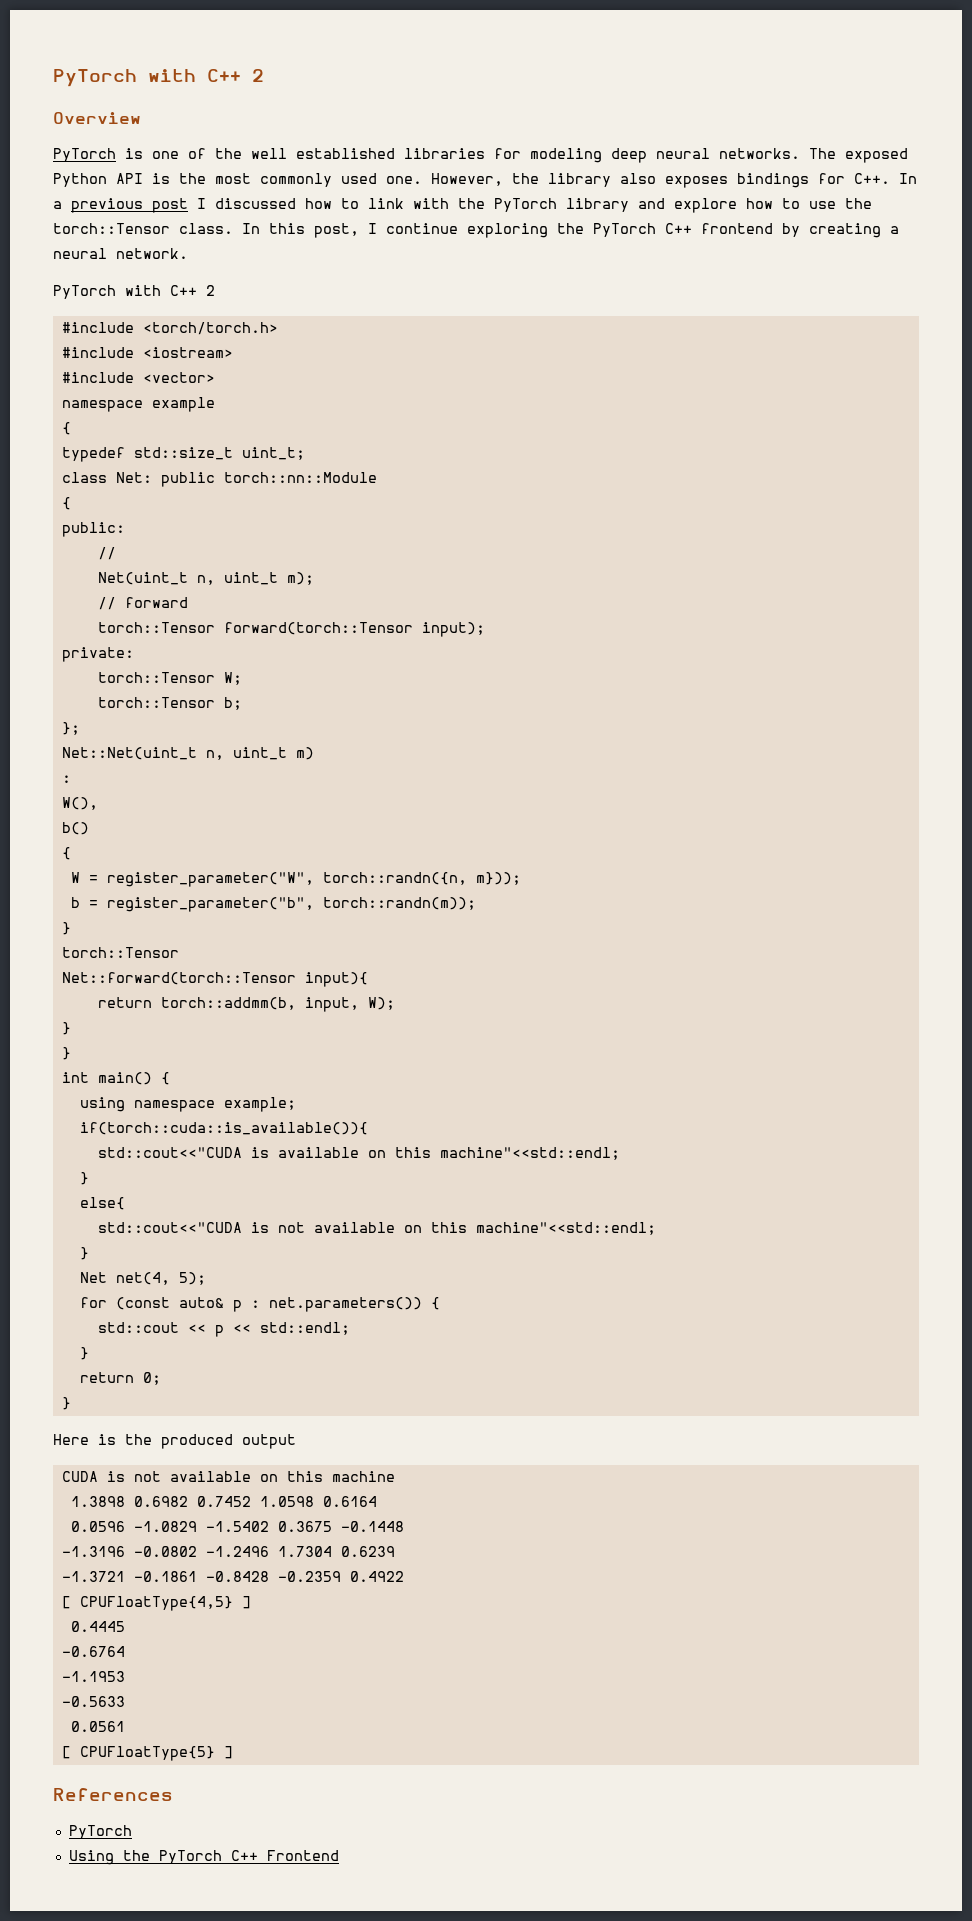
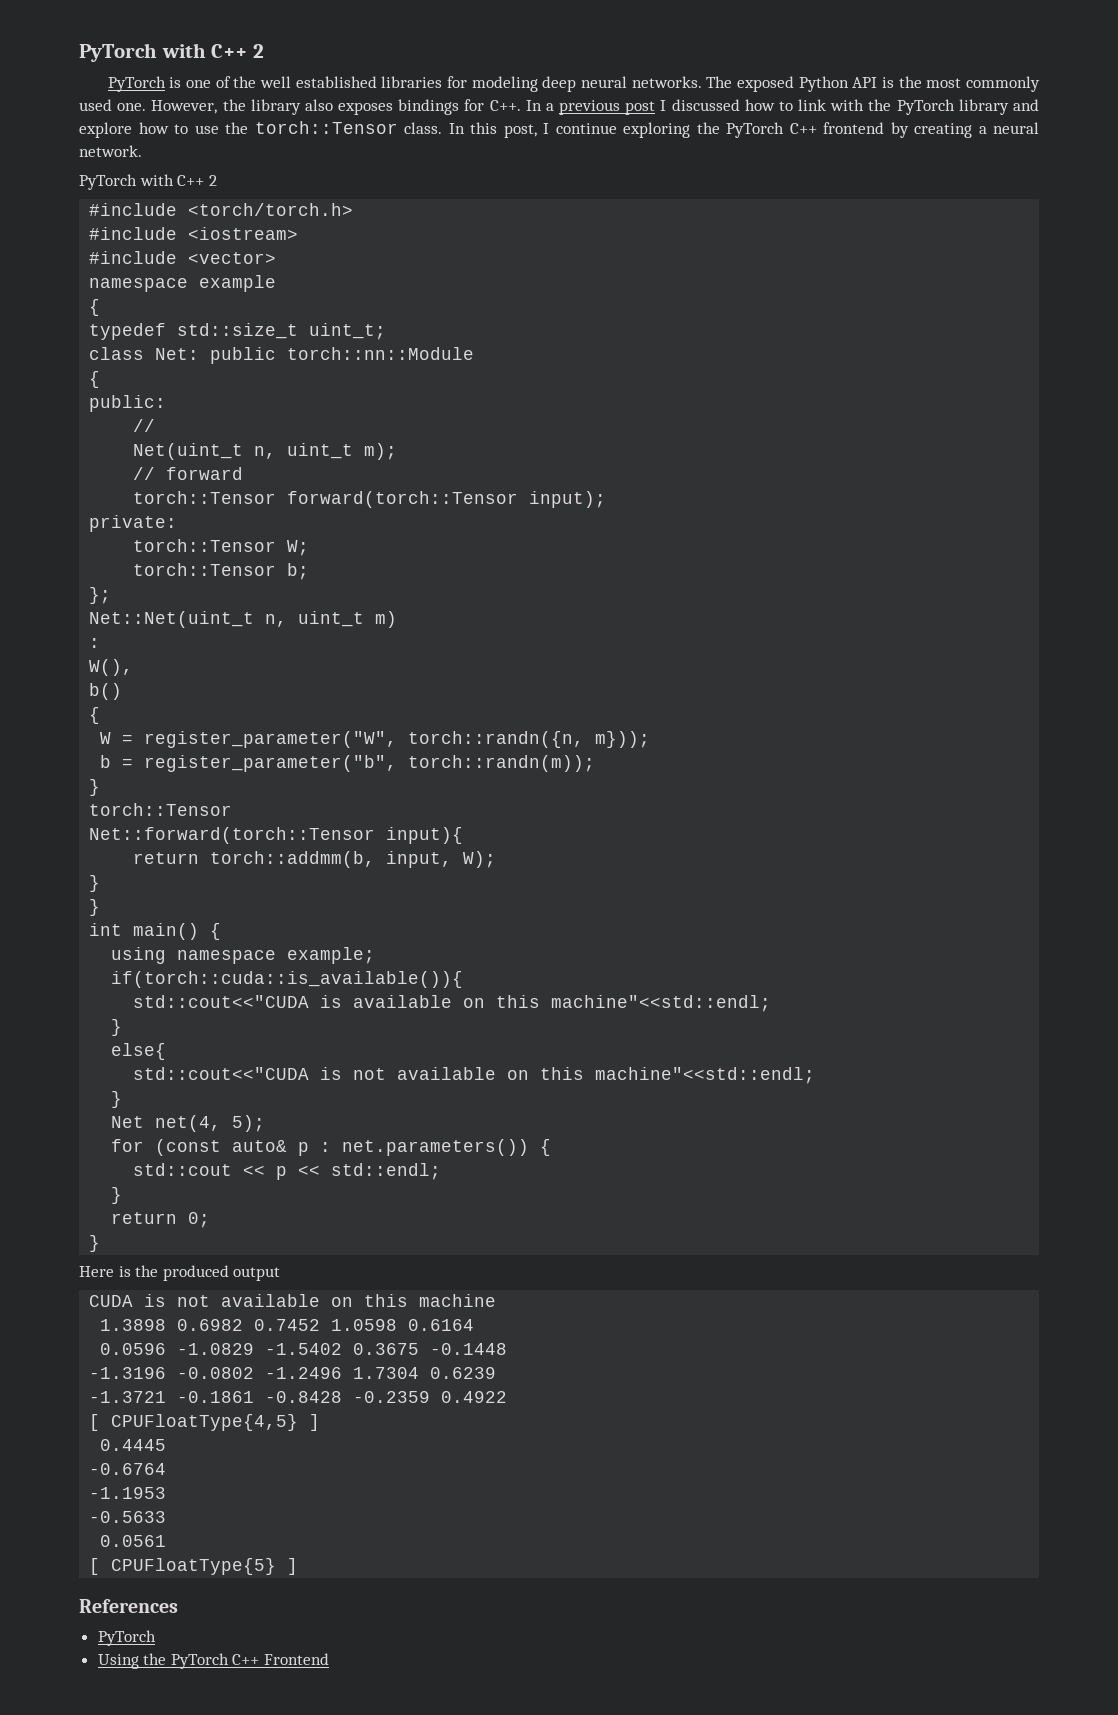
[53,69,264,87] [53,112,141,124] PyTorch with C++ 2 // Overview -> [79,43,264,62] PyTorch with C++ 2

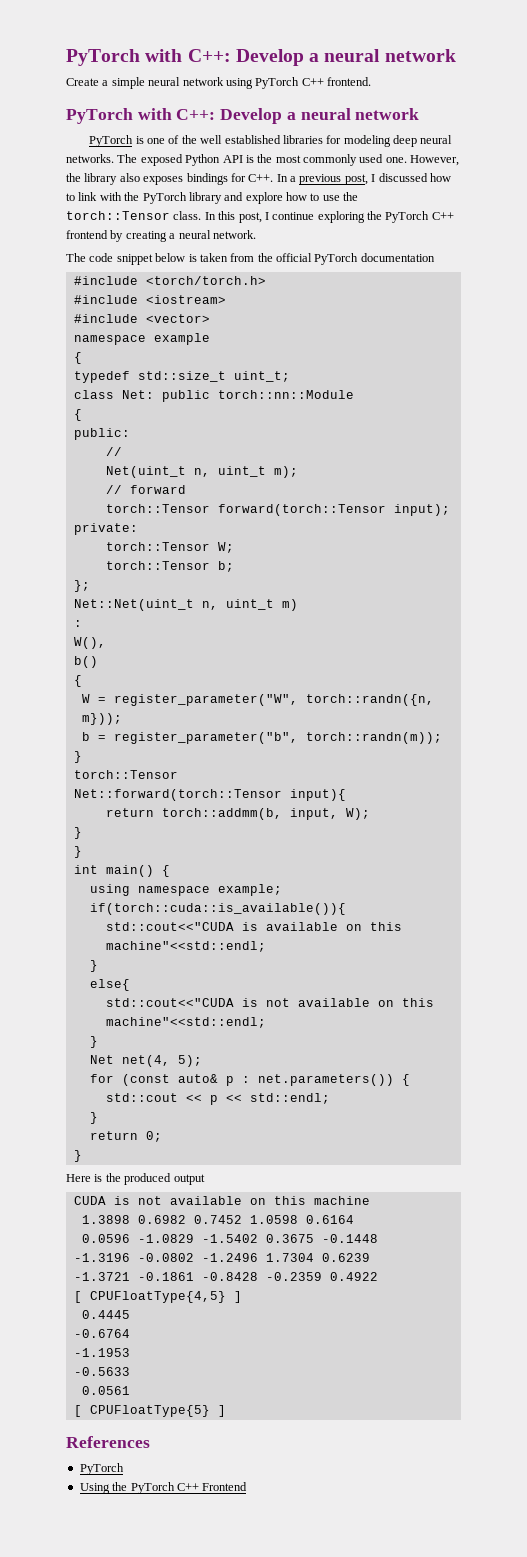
[79,43,264,62] PyTorch with C++ 2 -> [66,49,456,66] [66,77,371,89] [66,108,420,124] PyTorch with C++: Develop a neural network // Create a simple neural network using PyTorch C++ frontend. // PyTorch with C++: Develop a neural network
[625,101,656,115] post -> [344,174,368,185] post,
[79,174,217,190] PyTorch with C++ 2 -> [66,253,435,265] The code snippet below is taken from the official PyTorch documentation

